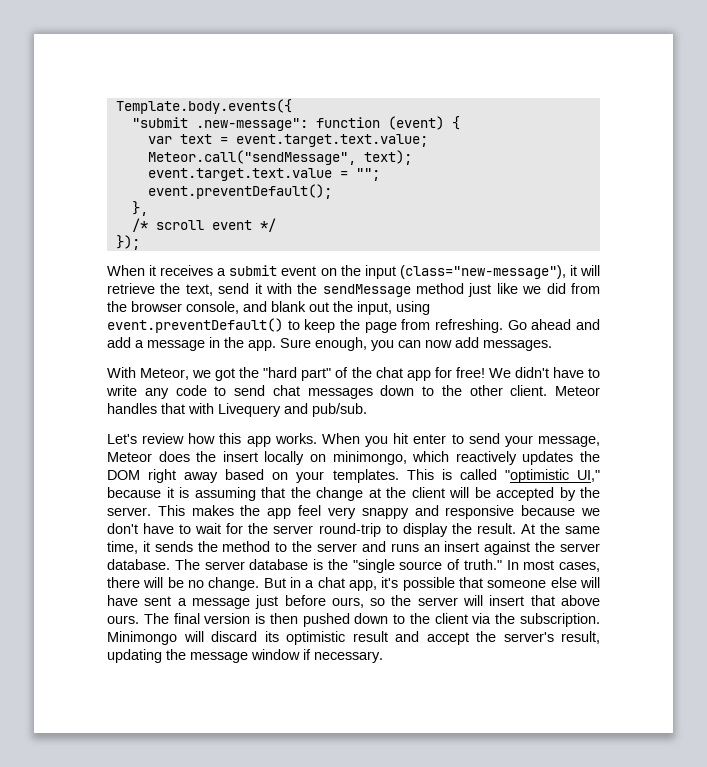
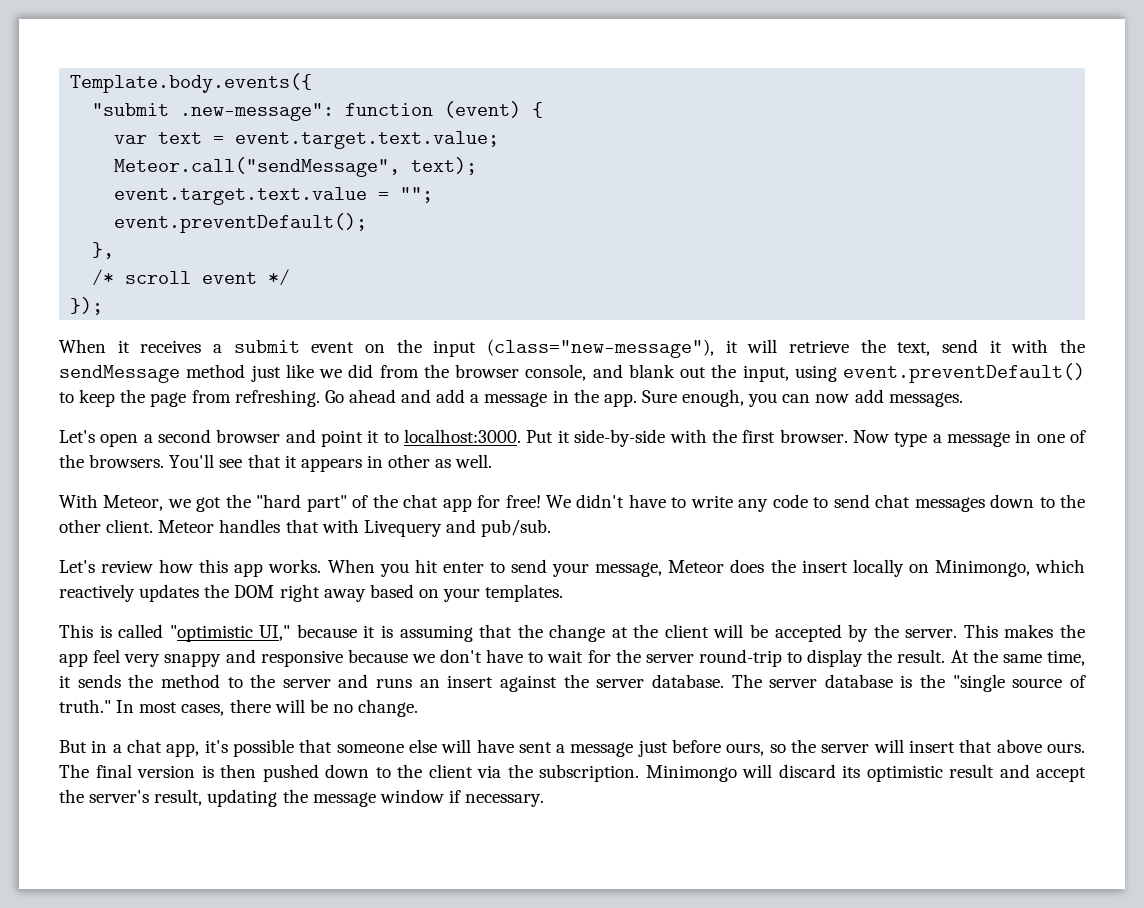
(552, 345) none -> [59,429,1086,447] [59,454,493,472] // Let's open a second browser and point it to localhost:3000. Put it side-by-side with the first browser. Now type a message in one of the browsers. You'll see that it appears in other as well.
[332,451,407,465] minimongo, -> [934,560,1030,577] Minimongo,
(399, 476) none -> (564, 593) //
(260, 584) none -> (419, 708) //

